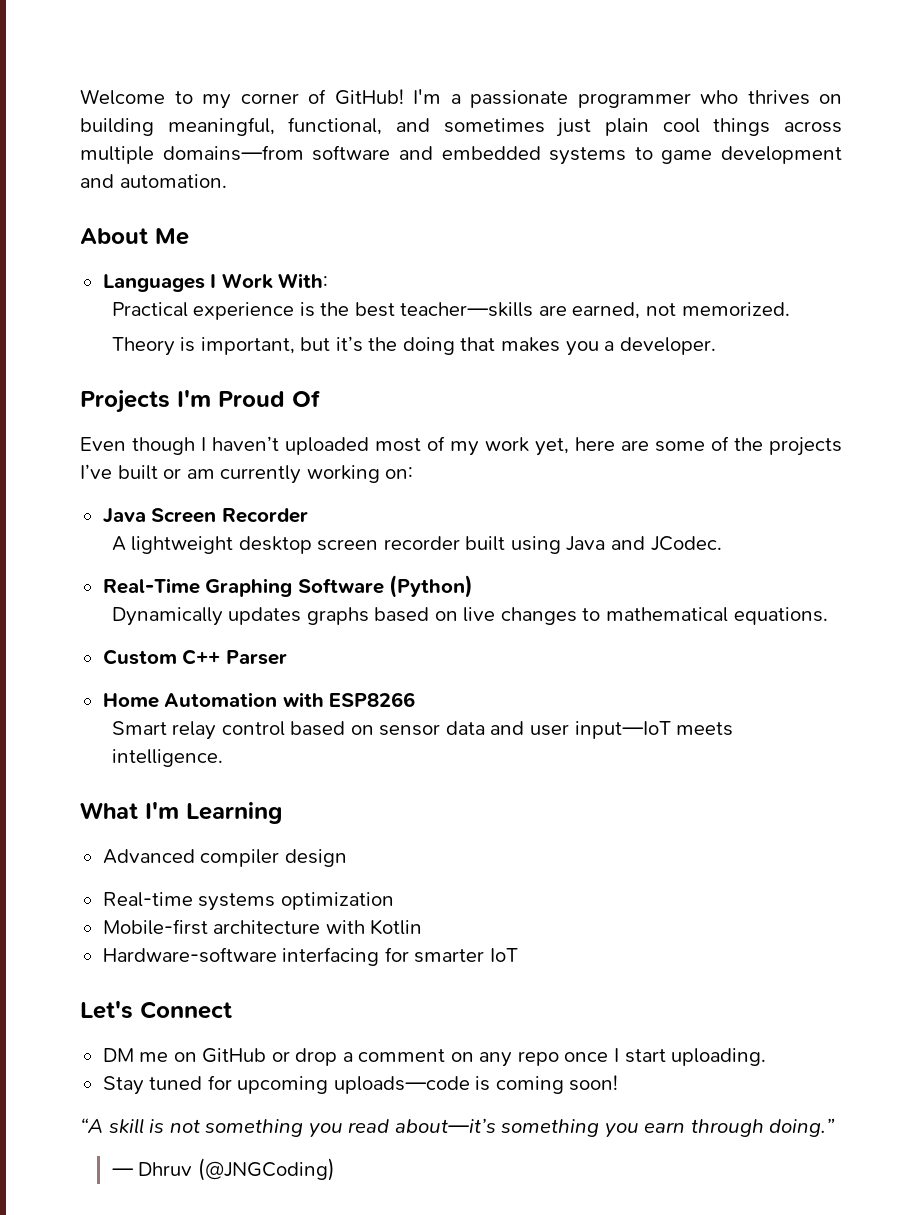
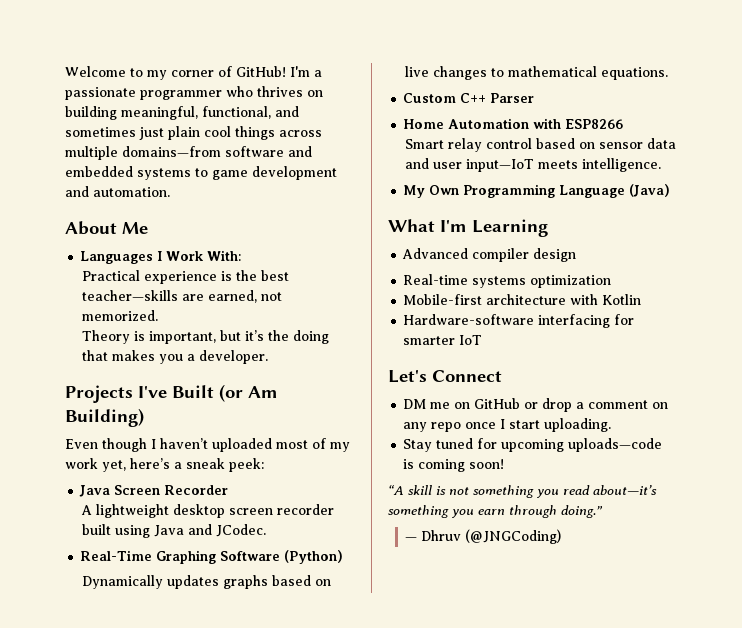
[177,390,321,407] I'm Proud Of -> [138,384,278,402] [65,408,144,427] I've Built (or Am Building)
[575,436,842,456] [80,464,414,484] here are some of the projects I’ve built or am currently working on: -> [130,458,264,472] here’s a sneak peek:
(223, 758) none -> [403,184,671,198] // My Own Programming Language (Java)

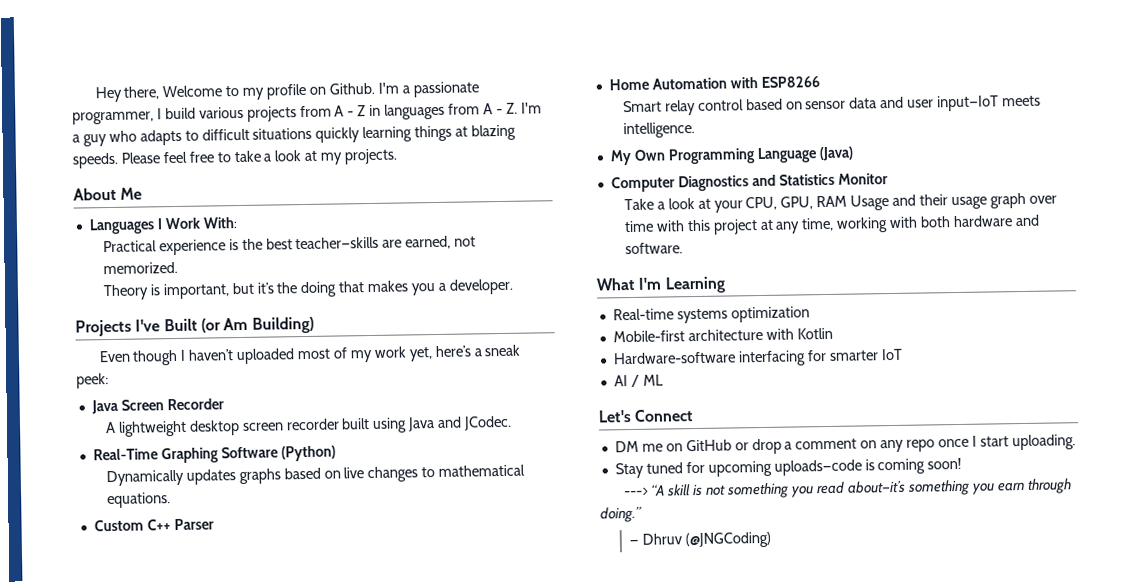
(65, 71) none -> [94,86,161,103] Hey there,
[171,66,322,77] [65,86,323,100] [65,106,299,120] [65,126,322,140] [65,146,312,160] [65,166,337,180] [65,186,170,197] corner of GitHub! I'm a passionate programmer who thrives on building meaningful, functional, and sometimes just plain cool things across multiple domains—from software and embedded systems to game development and automation. -> [266,81,479,100] [72,102,542,125] [72,124,517,147] [72,148,399,169] profile on Github. I'm a passionate programmer, I build various projects from A - Z in languages from A - Z. I'm a guy who adapts to difficult situations quickly learning things at blazing speeds. Please feel free to take a look at my projects.
(671, 190) none -> [610,173,888,193] [623,192,1057,213] [623,214,1040,235] [624,242,683,255] // Computer Diagnostics and Statistics Monitor // Take a look at your CPU, GPU, RAM Usage and their usage graph over time with this project at any time, working with both hardware and software.
[402,248,577,262] // Advanced compiler design -> (726, 285) none
(483, 340) none -> [613,374,664,388] // AI / ML
(505, 464) none -> [623,487,649,497] --->

